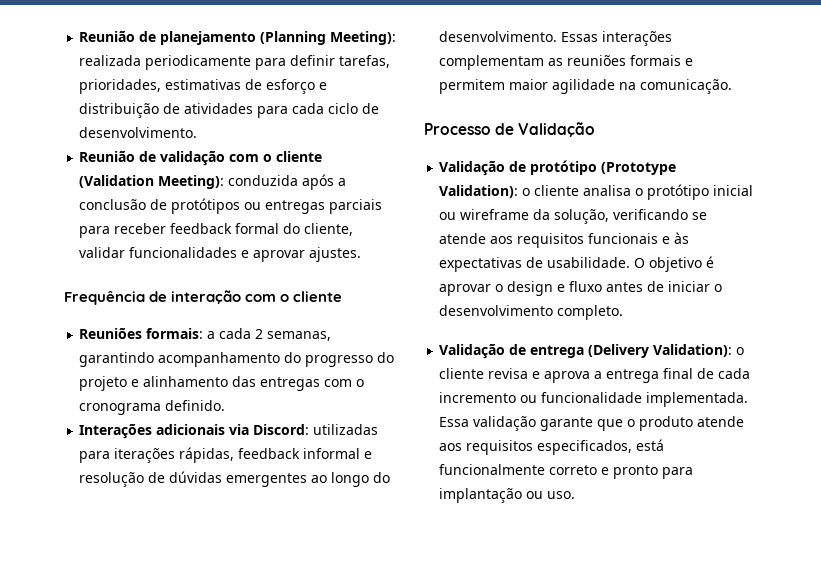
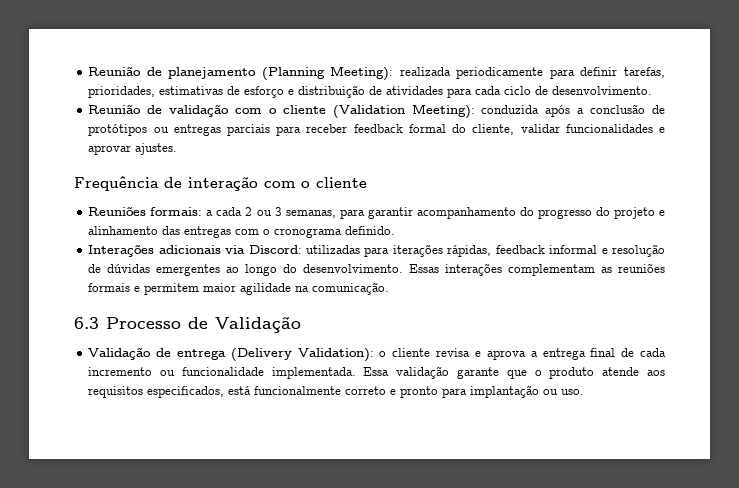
[267,331,332,341] [79,352,155,367] semanas, garantindo -> [256,207,413,219] ou 3 semanas, para garantir
(733, 86) none -> [74,317,99,329] 6.3
[439,160,677,176] [439,184,754,200] [439,209,708,224] [439,232,690,248] [439,256,715,272] [439,281,723,296] [439,305,624,320] // Validação de protótipo (Prototype Validation): o cliente analisa o protótipo inicial ou wireframe da solução, verificando se atende aos requisitos funcionais e às expectativas de usabilidade. O objetivo é aprovar o design e fluxo antes de iniciar o desenvolvimento completo. -> (301, 324) none

